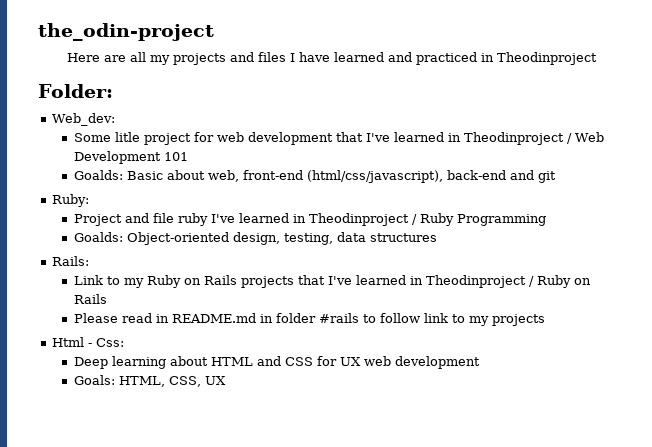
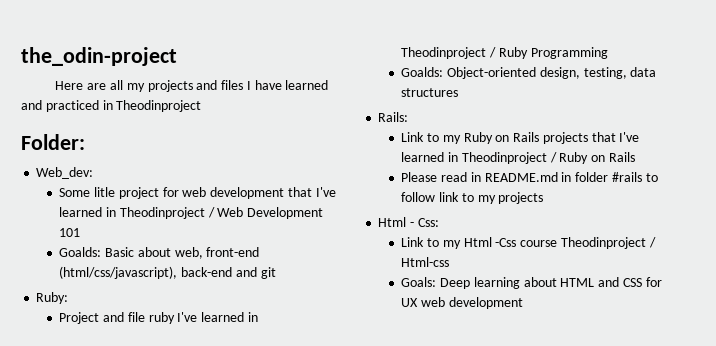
(125, 342) none -> [401,237,656,249] [401,257,450,267] [401,277,437,287] Link to my Html -Css course Theodinproject / Html-css // Goals:
[73,375,226,387] // Goals: HTML, CSS, UX -> (523, 303) none

